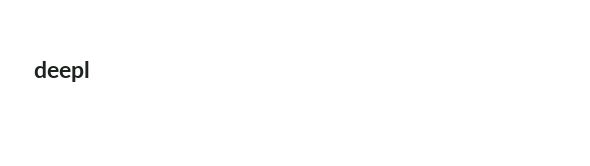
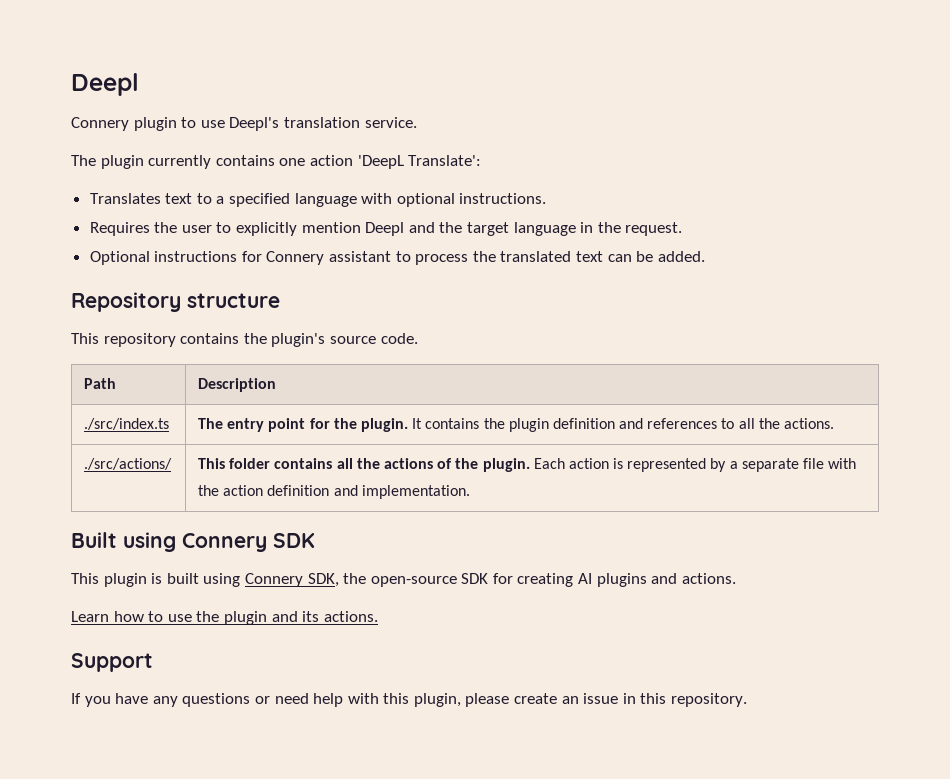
[34,61,90,82] deepl -> [71,73,139,96] [71,117,417,131] [71,155,482,169] [89,193,547,207] [89,222,683,236] [89,251,705,265] [71,292,280,312] [71,333,418,347] [84,378,117,389] [198,378,277,392] [84,418,170,430] [198,418,835,432] [84,458,173,470] [198,458,857,472] [198,485,470,499] [71,532,315,552] [71,573,736,587] [71,611,378,625] [71,653,153,672] [71,693,748,707] Deepl // Connery plugin to use Deepl's translation service. // The plugin currently contains one action 'DeepL Translate': // Translates text to a specified language with optional instructions. // Requires the user to explicitly mention Deepl and the target language in the request. // Optional instructions for Connery assistant to process the translated text can be added. // Repository structure // This repository contains the plugin's source code. // Path | Description // ./src/index.ts | The entry point for the plugin. It contains the plugin definition and references to all the actions. // ./src/actions/ | This folder contains all the actions of the plugin. Each action is represented by a separate file with the action definition and implementation. // Built using Connery SDK // This plugin is built using Connery SDK, the open-source SDK for creating AI plugins and actions. // Learn how to use the plugin and its actions. // Support // If you have any questions or need help with this plugin, please create an issue in this repository.

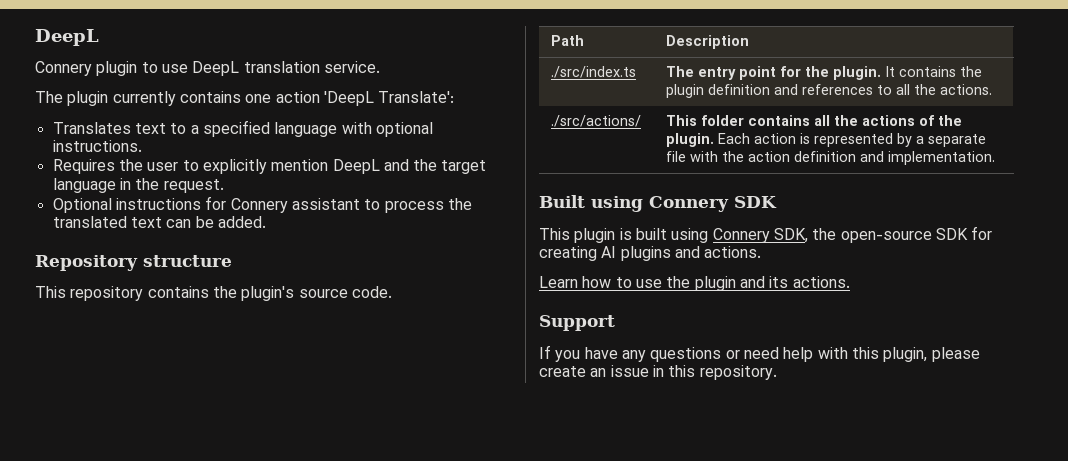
[71,73,139,96] Deepl -> [35,29,99,46] DeepL
[229,117,280,131] Deepl's -> [192,61,240,76] DeepL
[365,222,405,236] Deepl -> [332,159,380,174] DeepL

